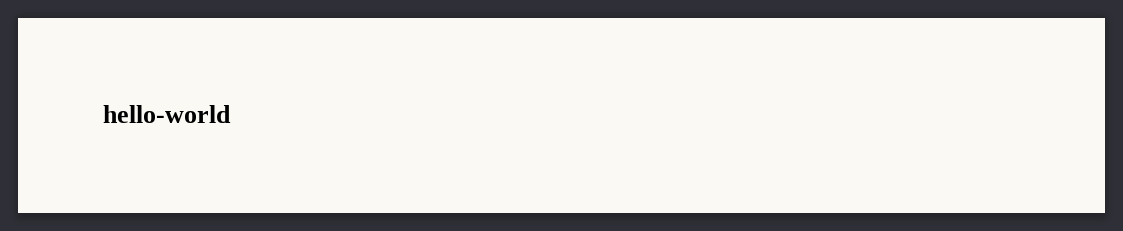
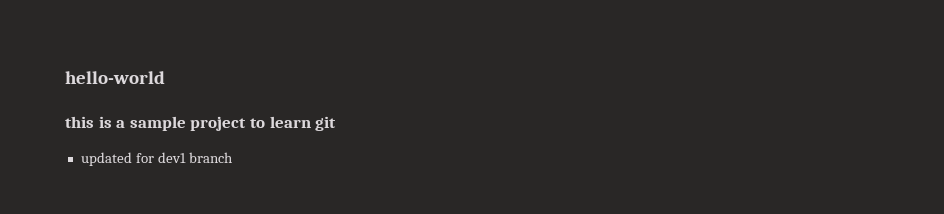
(231, 114) none -> [65,116,337,131] [80,152,233,166] // this is a sample project to learn git // updated for dev1 branch

